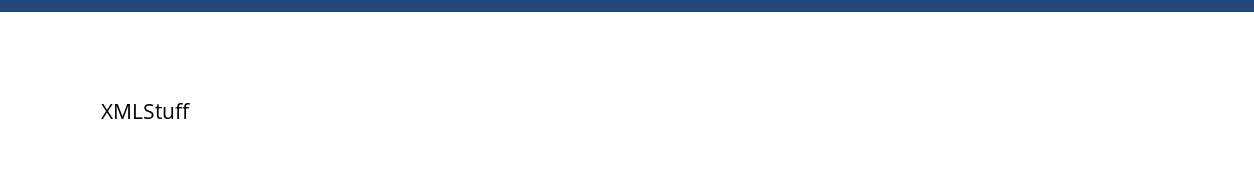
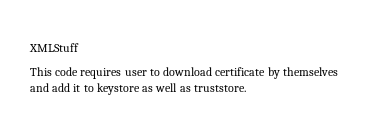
(191, 111) none -> [30,67,338,79] [30,83,246,95] // This code requires user to download certificate by themselves and add it to keystore as well as truststore.

